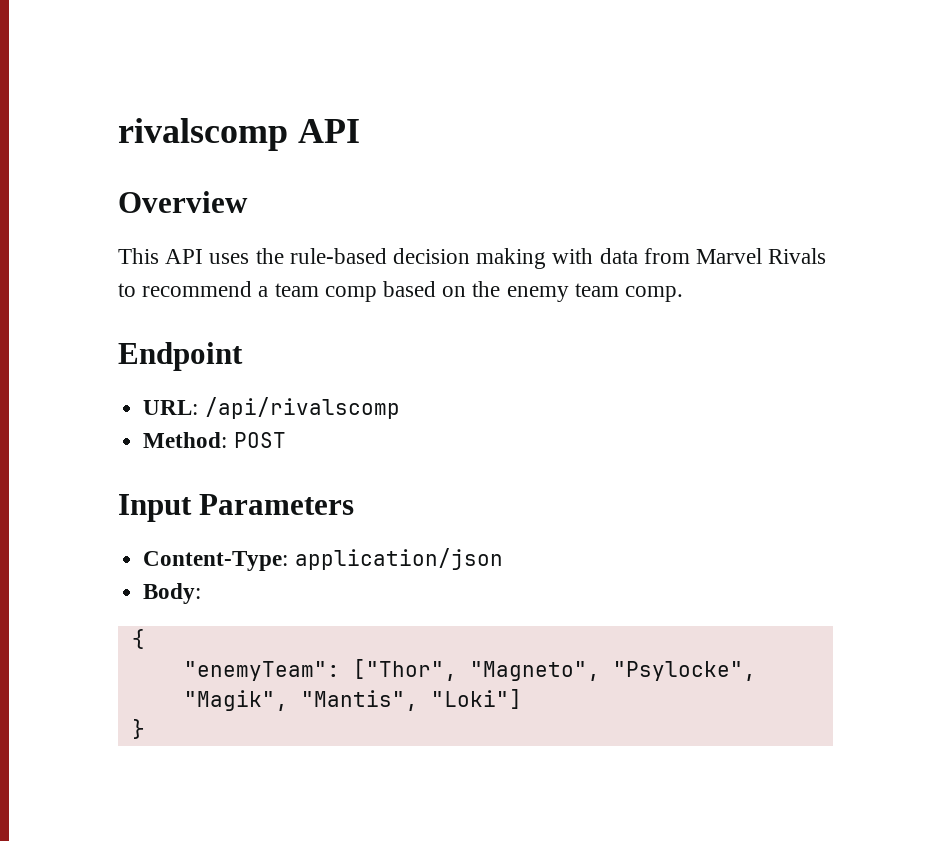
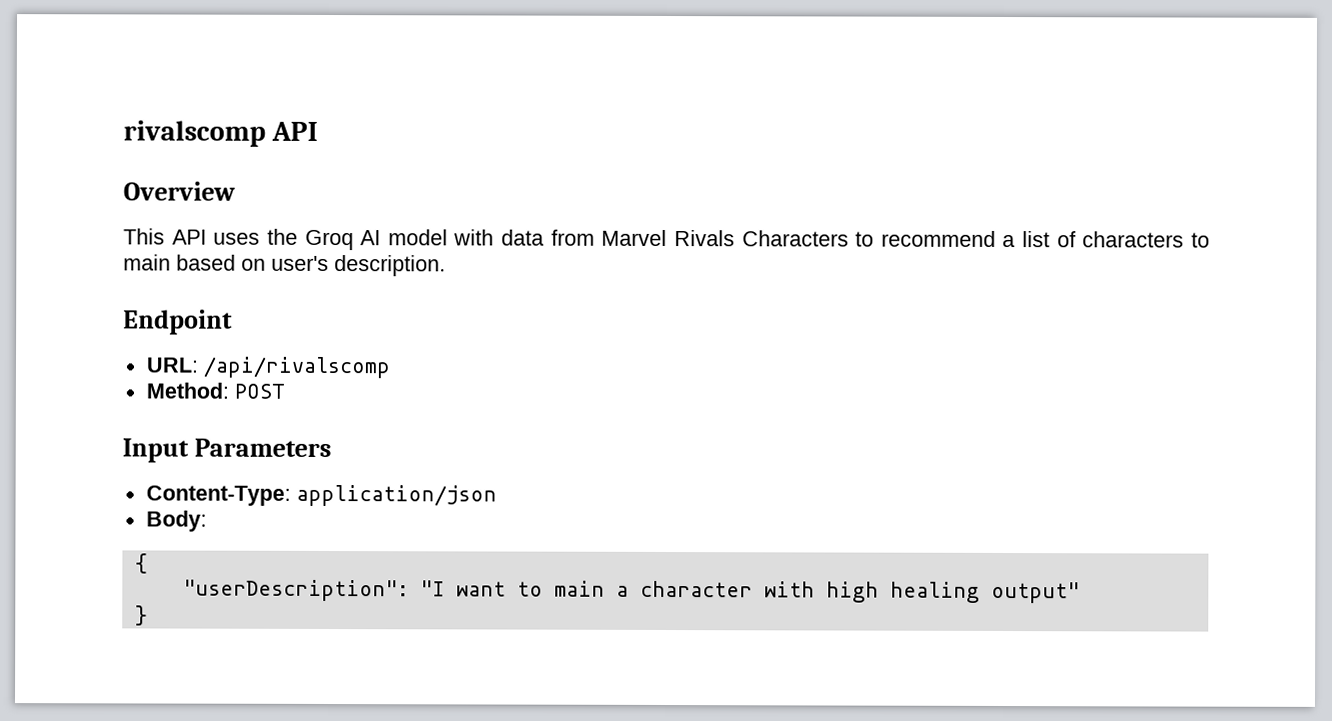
[289,248,547,269] rule-based decision making -> [304,229,448,251] Groq AI model
(827, 256) none -> [741,230,849,247] Characters
[274,281,684,302] team comp based on the enemy team comp. -> [1022,231,1210,248] [123,254,446,277] list of characters to main based on user's description.
[183,659,756,681] [183,689,522,711] "enemyTeam": ["Thor", "Magneto", "Psylocke", "Magik", "Mantis", "Loki"] -> [182,579,1080,604] "userDescription": "I want to main a character with high healing output"

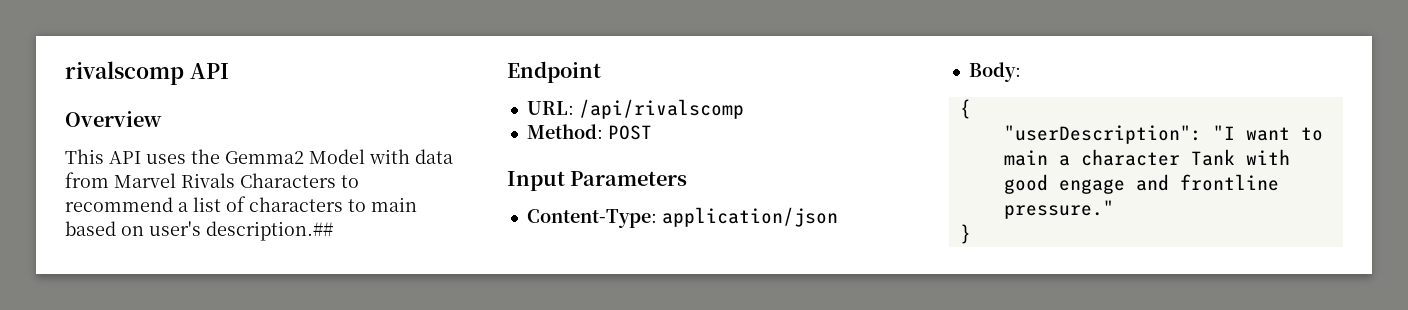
[304,229,448,251] Groq AI model -> [225,149,365,164] Gemma2 Model
[334,255,446,277] description. -> [206,221,333,241] description.##
[763,581,1080,604] with high healing output" -> [1190,149,1290,166] [1003,174,1279,194] [1003,200,1114,219] Tank with good engage and frontline pressure."

